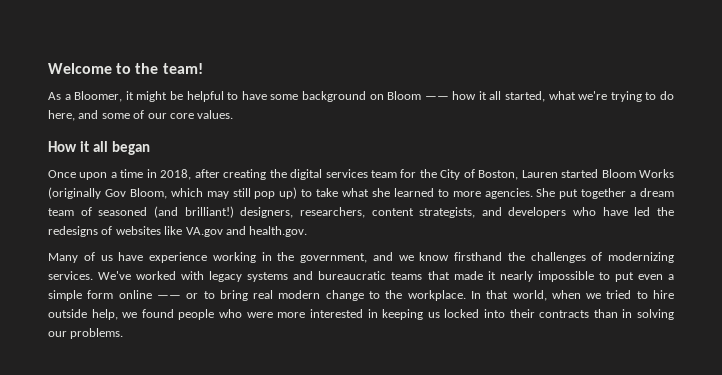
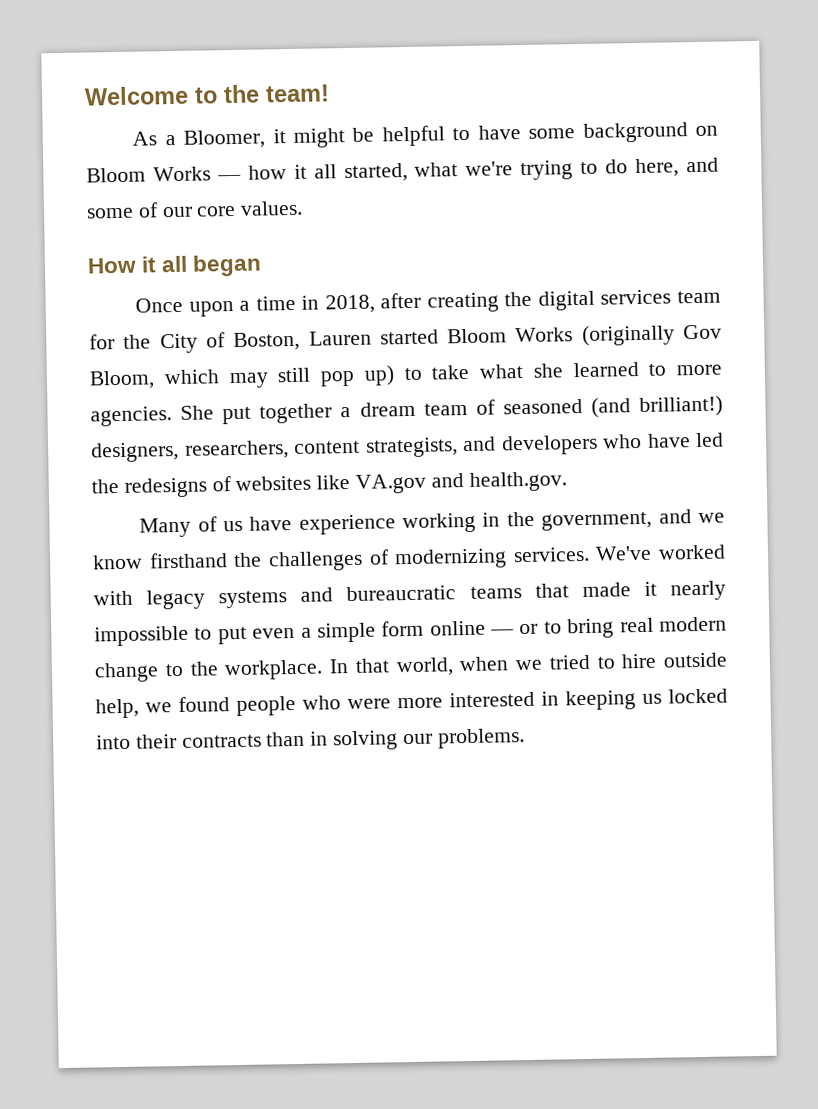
[424,96,449,100] —— -> [152,166,241,182] Works —
[156,295,181,299] —— -> [490,629,515,635] —

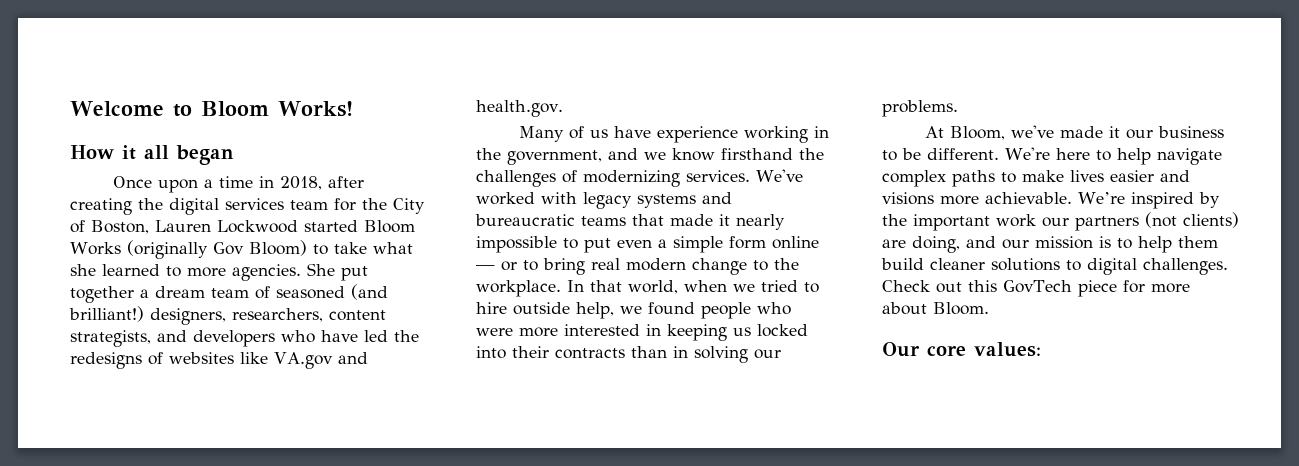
[223,84,330,104] [132,122,719,149] [86,157,719,183] [86,200,304,219] the team! // As a Bloomer, it might be helpful to have some background on Bloom Works — how it all started, what we're trying to do here, and some of our core values. -> [200,101,353,117] Bloom Works!
(372, 338) none -> [217,220,298,233] Lockwood
[89,365,395,390] Bloom, which may still pop up) -> [248,240,307,256] Bloom)
(525, 738) none -> [925,125,1225,140] [882,147,1222,165] [882,170,1190,187] [882,192,1220,209] [882,212,1239,231] [882,236,1218,253] [881,258,1228,275] [882,280,1190,297] [882,302,989,315] [882,342,1041,357] // At Bloom, we've made it our business to be different. We're here to help navigate complex paths to make lives easier and visions more achievable. We’re inspired by the important work our partners (not clients) are doing, and our mission is to help them build cleaner solutions to digital challenges. Check out this GovTech piece for more about Bloom. // Our core values:

